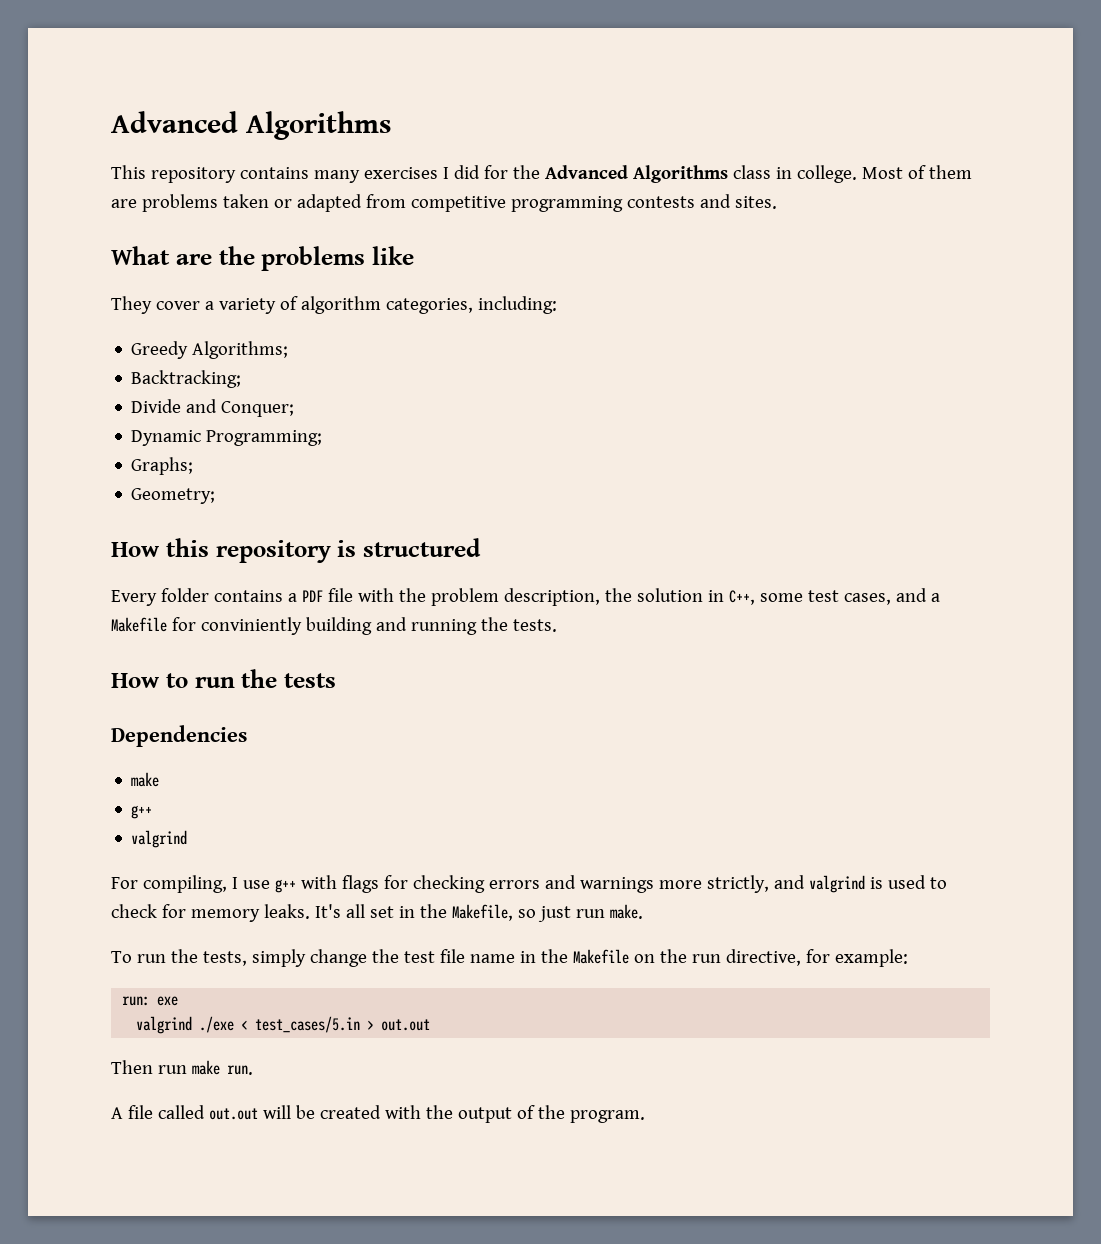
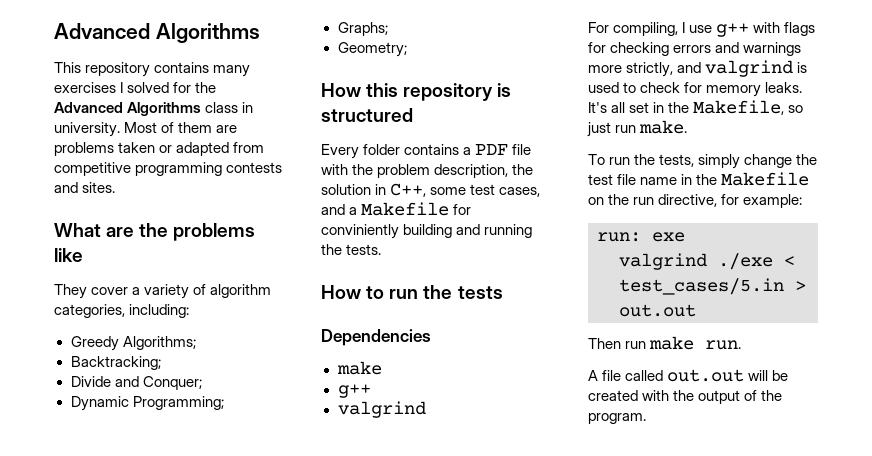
[453,165,480,179] did -> [127,82,170,93] solved
[796,165,857,183] college. -> [54,122,120,137] university.

